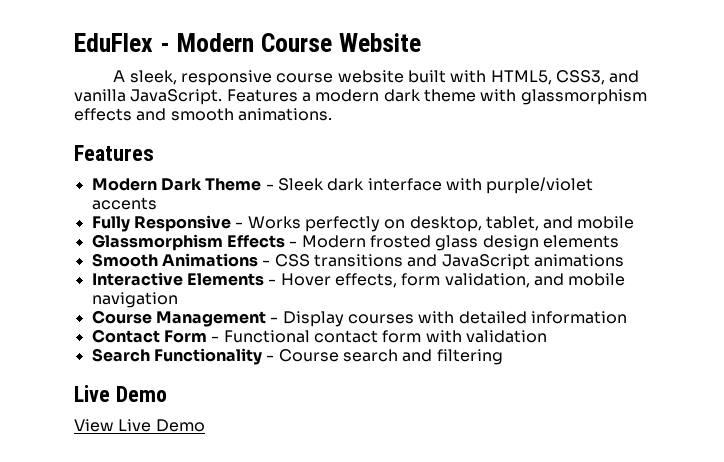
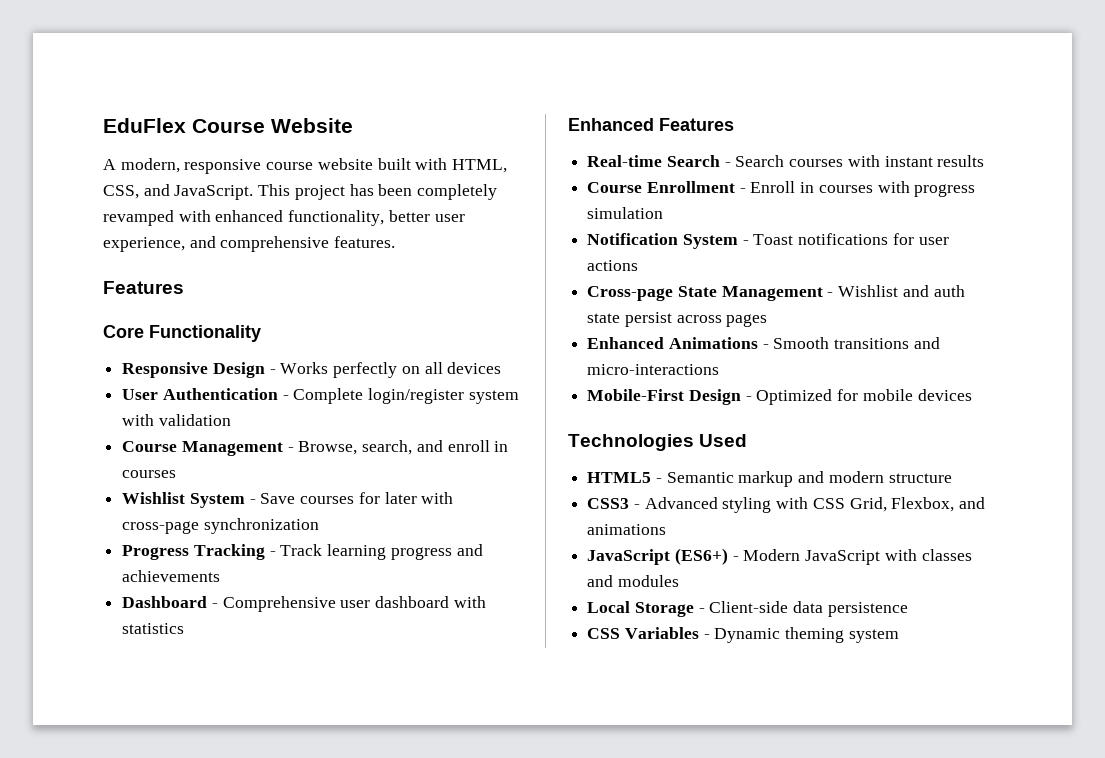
[159,33,254,52] - Modern -> (186, 125) none
[129,70,177,85] sleek, -> [120,158,180,173] modern,
[490,70,640,85] [74,89,647,105] [74,108,332,121] [74,145,154,161] [91,177,594,194] [91,197,157,210] [91,215,635,232] [91,234,619,251] [91,253,624,270] [91,272,626,288] [91,292,178,308] [91,310,627,327] [91,329,547,343] [91,348,503,365] [74,385,167,402] [74,419,205,432] HTML5, CSS3, and vanilla JavaScript. Features a modern dark theme with glassmorphism effects and smooth animations. // Features // Modern Dark Theme - Sleek dark interface with purple/violet accents // Fully Responsive - Works perfectly on desktop, tablet, and mobile // Glassmorphism Effects - Modern frosted glass design elements // Smooth Animations - CSS transitions and JavaScript animations // Interactive Elements - Hover effects, form validation, and mobile navigation // Course Management - Display courses with detailed information // Contact Form - Functional contact form with validation // Search Functionality - Course search and filtering // Live Demo // View Live Demo -> [452,159,508,173] [103,184,498,200] [103,210,465,226] [103,236,396,252] [103,281,184,294] [103,325,261,342] [122,362,502,378] [122,388,519,404] [122,414,231,426] [122,440,509,456] [122,470,177,478] [122,492,454,508] [122,518,319,534] [122,544,483,560] [122,570,221,582] [122,596,486,612] [122,623,185,634] [568,118,734,131] [587,155,985,167] [587,181,976,197] [587,207,664,219] [587,233,949,249] [587,260,639,271] [587,285,965,301] [587,312,768,327] [587,337,940,349] [587,364,720,375] [587,389,972,405] [568,434,748,451] [587,471,952,487] [587,497,986,513] [587,524,667,535] [587,548,972,565] [587,575,679,587] [587,601,908,617] [587,627,899,643] HTML, CSS, and JavaScript. This project has been completely revamped with enhanced functionality, better user experience, and comprehensive features. // Features // Core Functionality // Responsive Design - Works perfectly on all devices // User Authentication - Complete login/register system with validation // Course Management - Browse, search, and enroll in courses // Wishlist System - Save courses for later with cross-page synchronization // Progress Tracking - Track learning progress and achievements // Dashboard - Comprehensive user dashboard with statistics // Enhanced Features // Real-time Search - Search courses with instant results // Course Enrollment - Enroll in courses with progress simulation // Notification System - Toast notifications for user actions // Cross-page State Management - Wishlist and auth state persist across pages // Enhanced Animations - Smooth transitions and micro-interactions // Mobile-First Design - Optimized for mobile devices // Technologies Used // HTML5 - Semantic markup and modern structure // CSS3 - Advanced styling with CSS Grid, Flexbox, and animations // JavaScript (ES6+) - Modern JavaScript with classes and modules // Local Storage - Client-side data persistence // CSS Variables - Dynamic theming system

